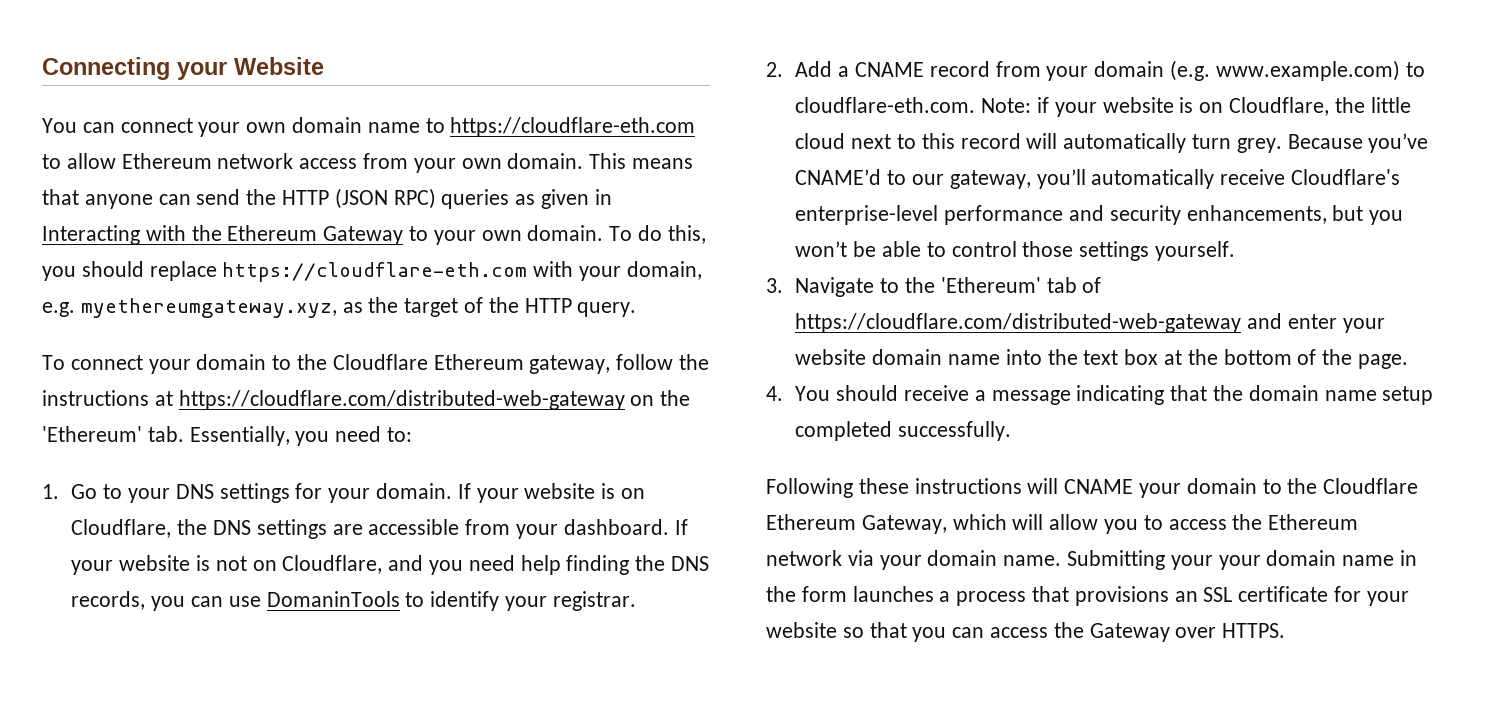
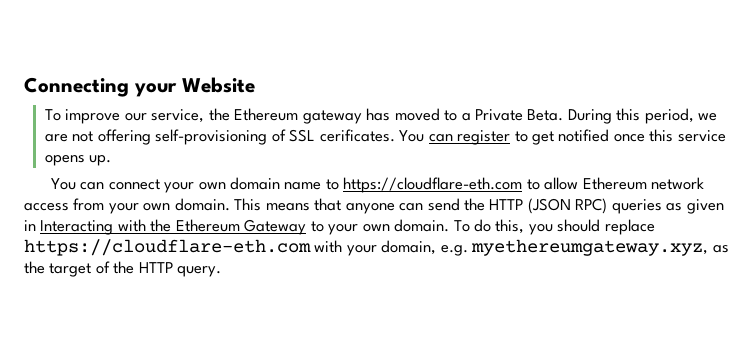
(324, 66) none -> [45,108,718,124] [45,129,726,145] [45,155,112,166] // To improve our service, the Ethereum gateway has moved to a Private Beta. During this period, we are not offering self-provisioning of SSL cerificates. You can register to get notified once this service opens up.
[42,354,710,374] [42,390,691,410] [42,426,413,446] [42,483,645,503] [71,519,688,539] [71,555,709,575] [71,591,636,611] [766,60,1425,81] [795,97,1411,117] [795,133,1429,153] [795,169,1400,189] [795,205,1404,225] [795,241,1235,261] [766,277,1102,297] [795,313,1385,333] [795,349,1408,369] [766,385,1434,405] [795,421,1012,441] [766,478,1419,498] [766,514,1359,534] [766,550,1418,570] [766,586,1409,606] [766,622,1286,642] // To connect your domain to the Cloudflare Ethereum gateway, follow the instructions at https://cloudflare.com/distributed-web-gateway on the 'Ethereum' tab. Essentially, you need to: // 1. Go to your DNS settings for your domain. If your website is on Cloudflare, the DNS settings are accessible from your dashboard. If your website is not on Cloudflare, and you need help finding the DNS records, you can use DomaninTools to identify your registrar. // 2. Add a CNAME record from your domain (e.g. www.example.com) to cloudflare-eth.com. Note: if your website is on Cloudflare, the little cloud next to this record will automatically turn grey. Because you’ve CNAME’d to our gateway, you’ll automatically receive Cloudflare's enterprise-level performance and security enhancements, but you won’t be able to control those settings yourself. // 3. Navigate to the 'Ethereum' tab of https://cloudflare.com/distributed-web-gateway and enter your website domain name into the text box at the bottom of the page. // 4. You should receive a message indicating that the domain name setup completed successfully. // Following these instructions will CNAME your domain to the Cloudflare Ethereum Gateway, which will allow you to access the Ethereum network via your domain name. Submitting your your domain name in the form launches a process that provisions an SSL certificate for your website so that you can access the Gateway over HTTPS. -> (222, 271) none

